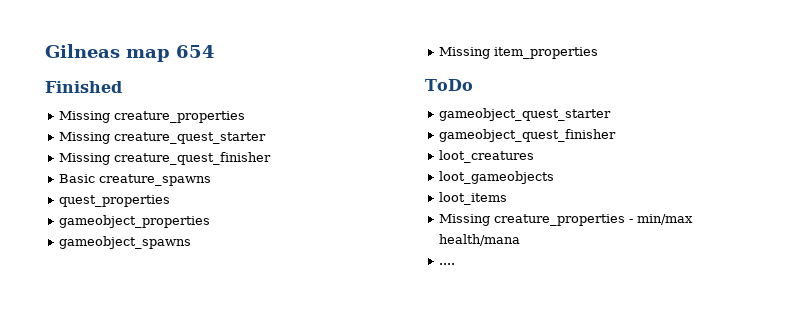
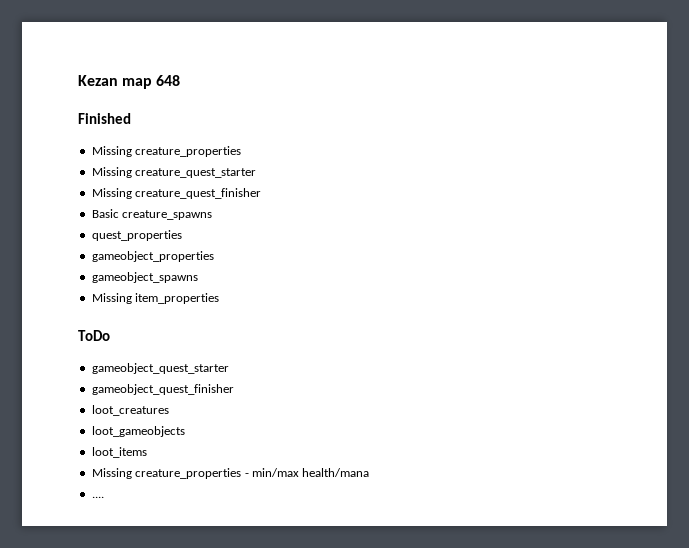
[45,44,215,62] Gilneas map 654 -> [78,75,181,89] Kezan map 648

